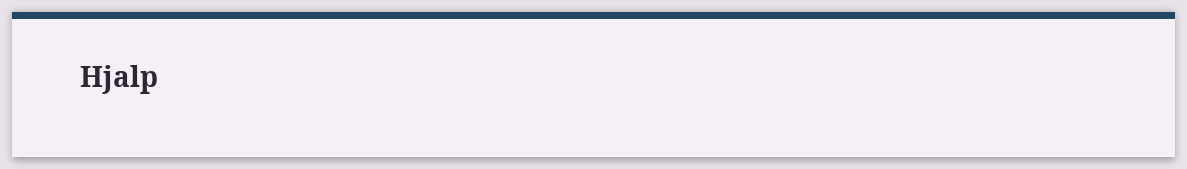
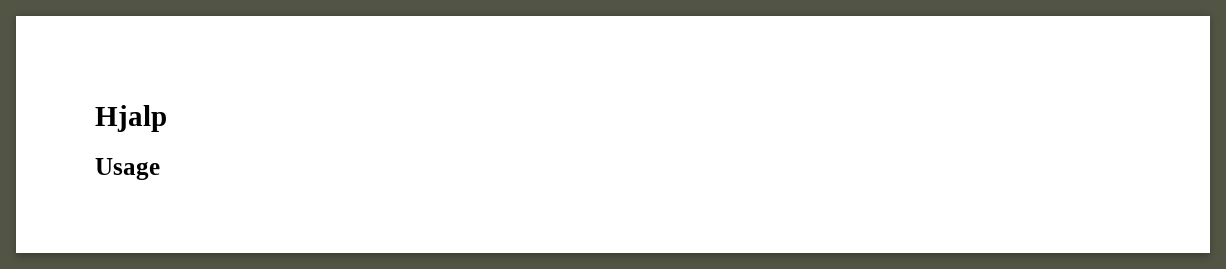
(158, 79) none -> [95,158,160,180] // Usage

